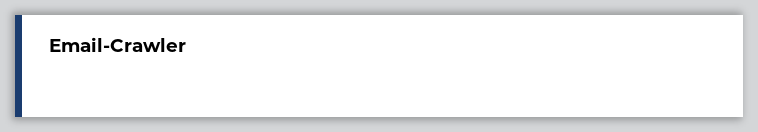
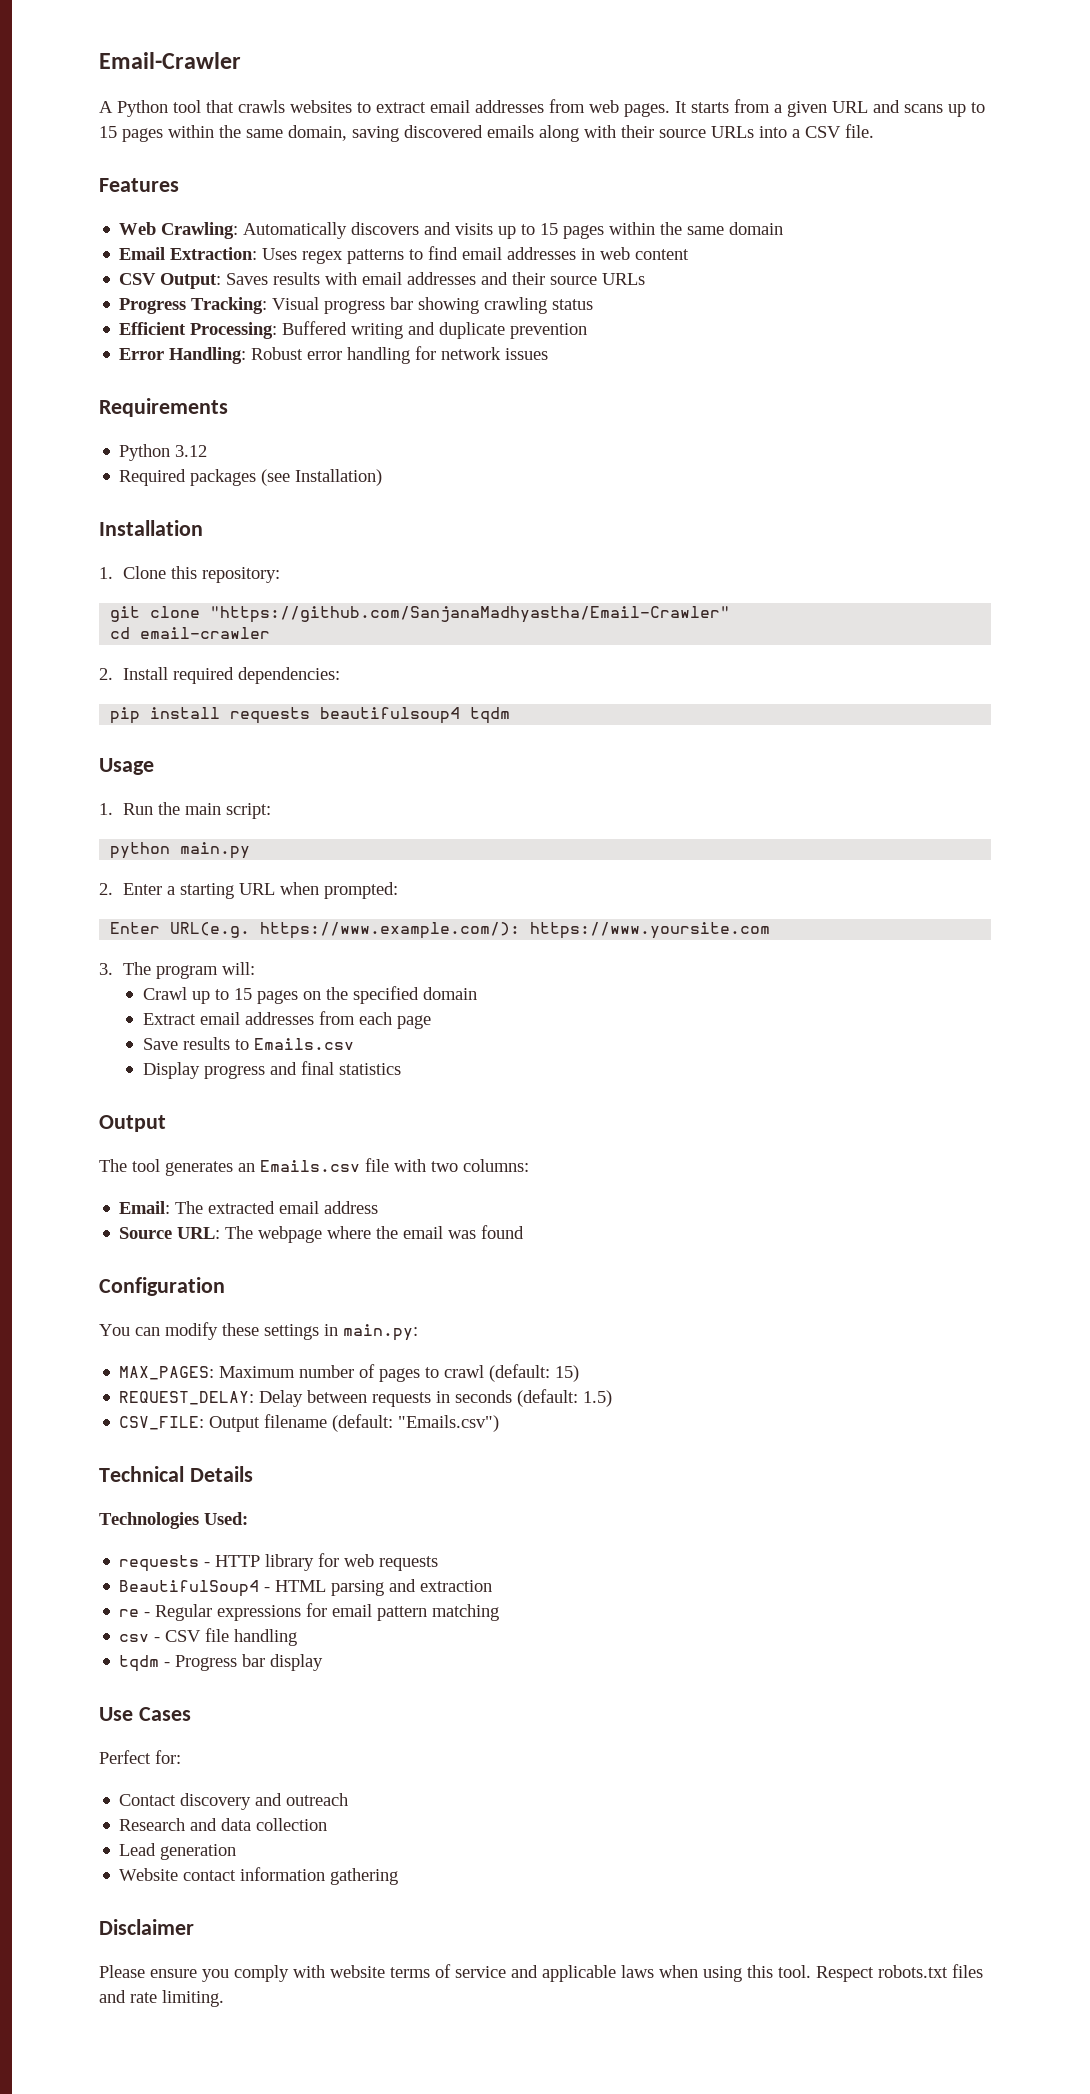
(186, 44) none -> [99,99,985,117] [99,124,874,142] [99,178,179,192] [119,222,784,239] [119,246,690,264] [119,272,646,289] [119,297,594,314] [119,321,588,339] [119,346,549,364] [99,398,228,417] [119,444,208,461] [119,469,383,486] [99,520,203,536] [99,566,280,583] [110,606,731,623] [110,627,271,639] [99,667,340,684] [110,707,511,724] [99,758,154,775] [99,802,271,819] [110,842,251,859] [99,882,398,899] [110,922,771,939] [99,962,255,979] [142,986,477,1004] [142,1011,431,1029] [142,1037,354,1050] [142,1061,401,1079] [99,1115,166,1132] [99,1158,529,1176] [119,1201,379,1214] [119,1225,525,1243] [99,1277,225,1296] [99,1322,418,1341] [119,1364,580,1382] [119,1389,613,1407] [119,1414,500,1432] [99,1466,253,1482] [99,1512,248,1529] [119,1553,439,1572] [119,1579,493,1597] [119,1603,500,1621] [119,1628,298,1646] [119,1654,324,1672] [99,1707,191,1721] [99,1750,181,1764] [119,1793,349,1810] [119,1818,328,1831] [119,1843,237,1860] [119,1867,399,1885] [99,1919,194,1935] [99,1964,983,1982] [99,1990,224,2007] // A Python tool that crawls websites to extract email addresses from web pages. It starts from a given URL and scans up to 15 pages within the same domain, saving discovered emails along with their source URLs into a CSV file. // Features // Web Crawling: Automatically discovers and visits up to 15 pages within the same domain // Email Extraction: Uses regex patterns to find email addresses in web content // CSV Output: Saves results with email addresses and their source URLs // Progress Tracking: Visual progress bar showing crawling status // Efficient Processing: Buffered writing and duplicate prevention // Error Handling: Robust error handling for network issues // Requirements // Python 3.12 // Required packages (see Installation) // Installation // 1. Clone this repository: // git clone "https://github.com/SanjanaMadhyastha/Email-Crawler" // cd email-crawler // 2. Install required dependencies: // pip install requests beautifulsoup4 tqdm // Usage // 1. Run the main script: // python main.py // 2. Enter a starting URL when prompted: // Enter URL(e.g. https://www.example.com/): https://www.yoursite.com // 3. The program will: // Crawl up to 15 pages on the specified domain // Extract email addresses from each page // Save results to Emails.csv // Display progress and final statistics // Output // The tool generates an Emails.csv file with two columns: // Email: The extracted email address // Source URL: The webpage where the email was found // Configuration // You can modify these settings in main.py: // MAX_PAGES: Maximum number of pages to crawl (default: 15) // REQUEST_DELAY: Delay between requests in seconds (default: 1.5) // CSV_FILE: Output filename (default: "Emails.csv") // Technical Details // Technologies Used: // requests - HTTP library for web requests // BeautifulSoup4 - HTML parsing and extraction // re - Regular expressions for email pattern matching // csv - CSV file handling // tqdm - Progress bar display // Use Cases // Perfect for: // Contact discovery and outreach // Research and data collection // Lead generation // Website contact information gathering // Disclaimer // Please ensure you comply with website terms of service and applicable laws when using this tool. Respect robots.txt files and rate limiting.

